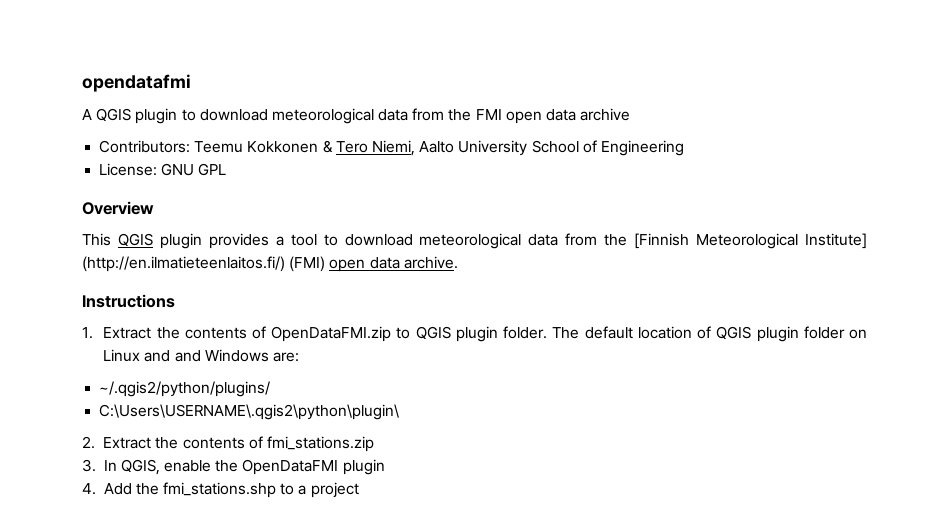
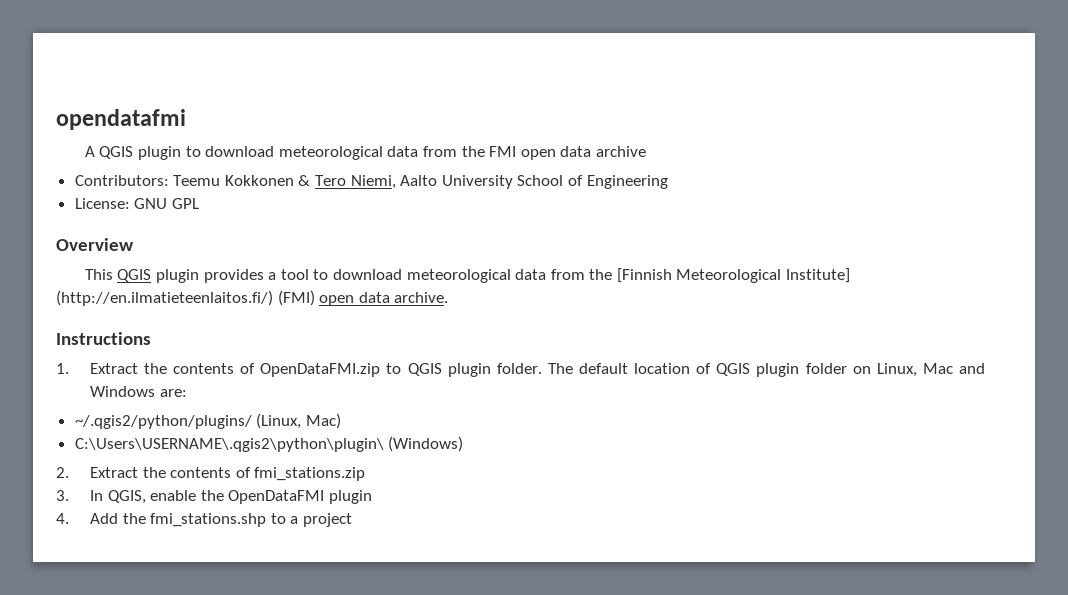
[103,349,171,362] Linux and -> [876,363,953,377] Linux, Mac
(271, 389) none -> [256,413,341,429] (Linux, Mac)
(400, 412) none -> [388,436,464,452] (Windows)

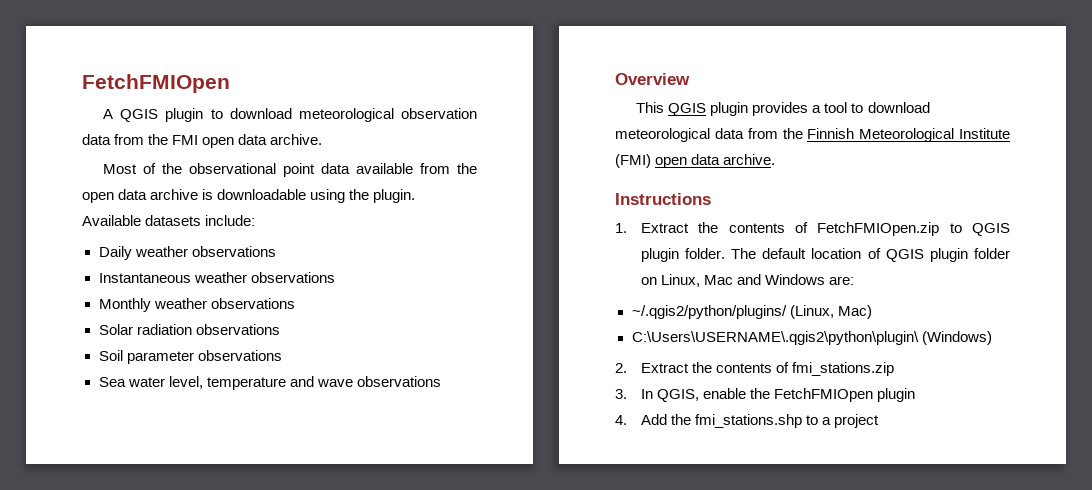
[56,109,186,130] opendatafmi -> [82,74,230,93] FetchFMIOpen
(383, 153) none -> [400,108,477,119] observation
[595,146,646,157] [74,175,668,189] [74,198,199,209] archive // Contributors: Teemu Kokkonen & Tero Niemi, Aalto University School of Engineering // License: GNU GPL -> [270,134,323,145] [103,163,477,177] [82,189,416,203] [82,215,256,226] [98,246,276,260] [98,272,335,283] [98,298,295,312] [98,324,280,335] [98,350,282,364] [98,376,441,390] archive. // Most of the observational point data available from the open data archive is downloadable using the plugin. Available datasets include: // Daily weather observations // Instantaneous weather observations // Monthly weather observations // Solar radiation observations // Soil parameter observations // Sea water level, temperature and wave observations
[616,268,851,283] [56,290,273,306] [Finnish Meteorological Institute] (http://en.ilmatieteenlaitos.fi/) -> [807,128,1010,142] Finnish Meteorological Institute
[260,363,381,377] OpenDataFMI.zip -> [817,222,940,236] FetchFMIOpen.zip
[228,490,325,504] OpenDataFMI -> [774,388,874,402] FetchFMIOpen

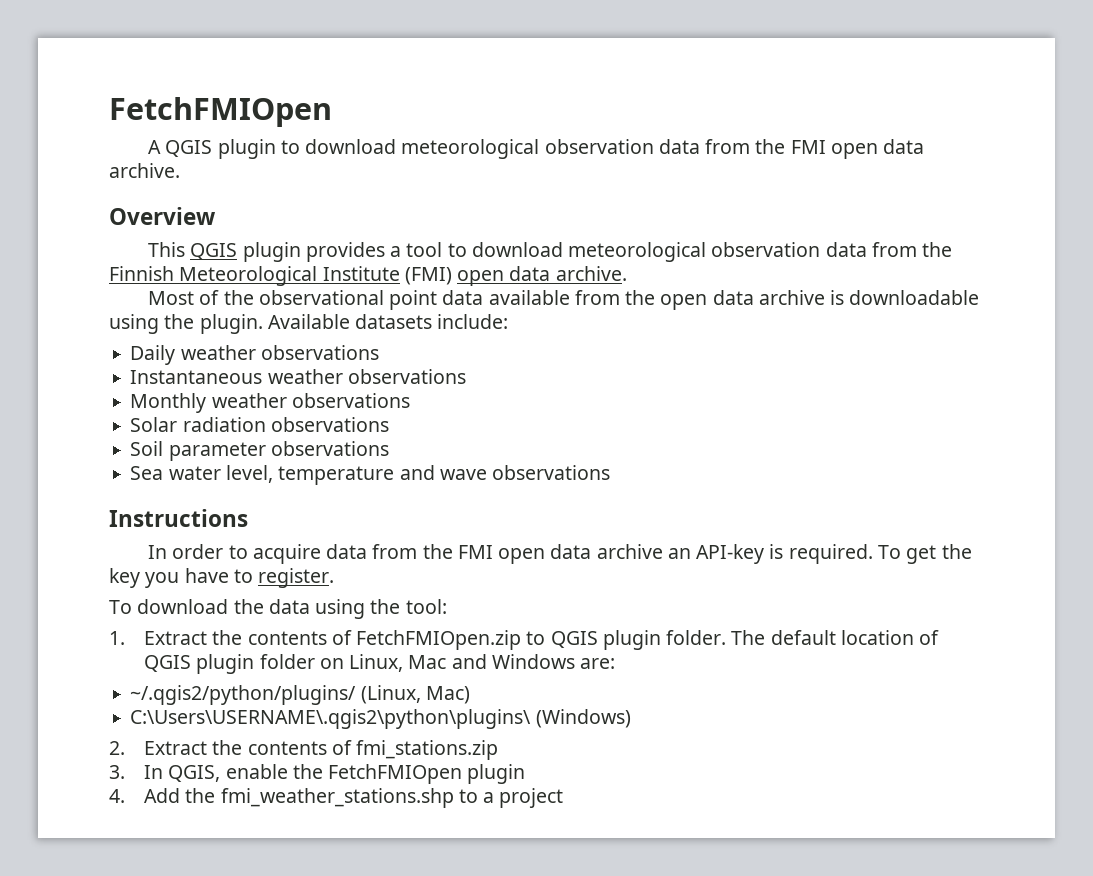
(323, 139) none -> [109,207,216,225] [147,242,953,262] [109,266,627,286] // Overview // This QGIS plugin provides a tool to download meteorological observation data from the Finnish Meteorological Institute (FMI) open data archive.
[615,73,690,85] [636,102,930,116] [615,128,1010,142] [615,154,776,168] [615,193,711,205] Overview // This QGIS plugin provides a tool to download meteorological data from the Finnish Meteorological Institute (FMI) open data archive. // Instructions -> [109,509,248,527] [147,544,972,564] [109,568,335,588] [109,599,447,619] Instructions // In order to acquire data from the FMI open data archive an API-key is required. To get the key you have to register. // To download the data using the tool:
[631,331,919,345] C:\Users\USERNAME\.qgis2\python\plugin\ -> [130,709,532,729] C:\Users\USERNAME\.qgis2\python\plugins\
[695,414,803,428] fmi_stations.shp -> [220,788,454,808] fmi_weather_stations.shp

